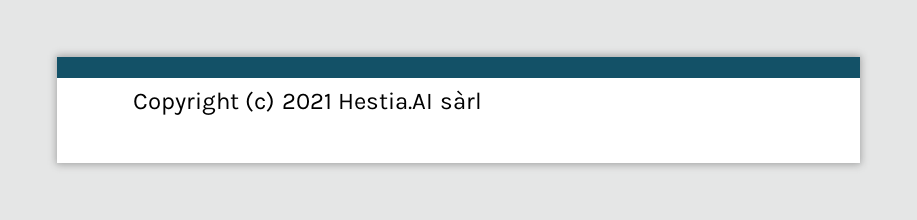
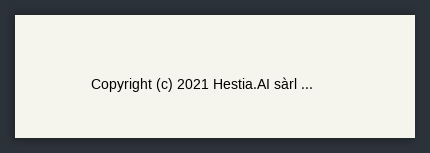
(482, 100) none -> [301,87,313,89] ...

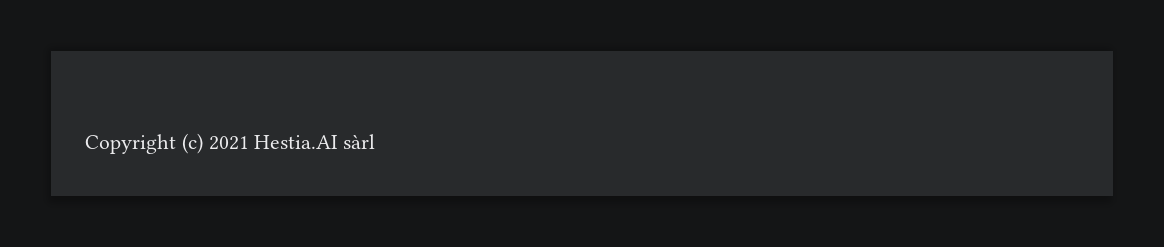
[301,87,313,89] ... -> (376, 141) none

